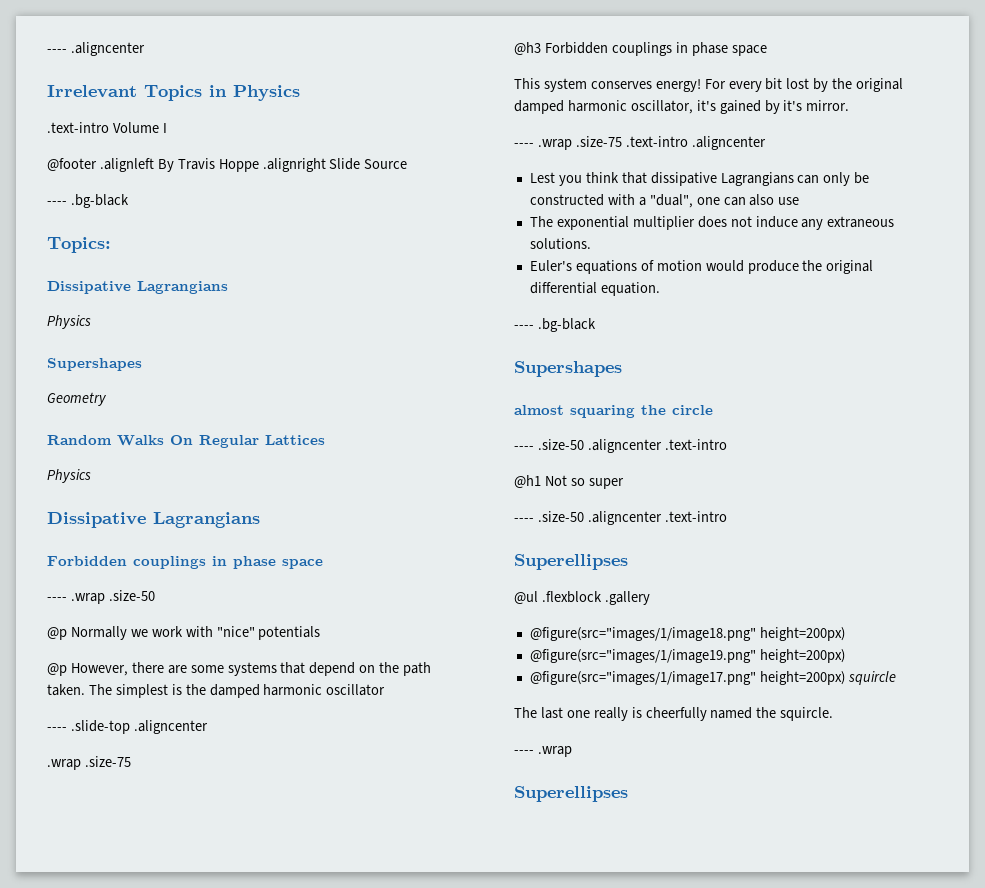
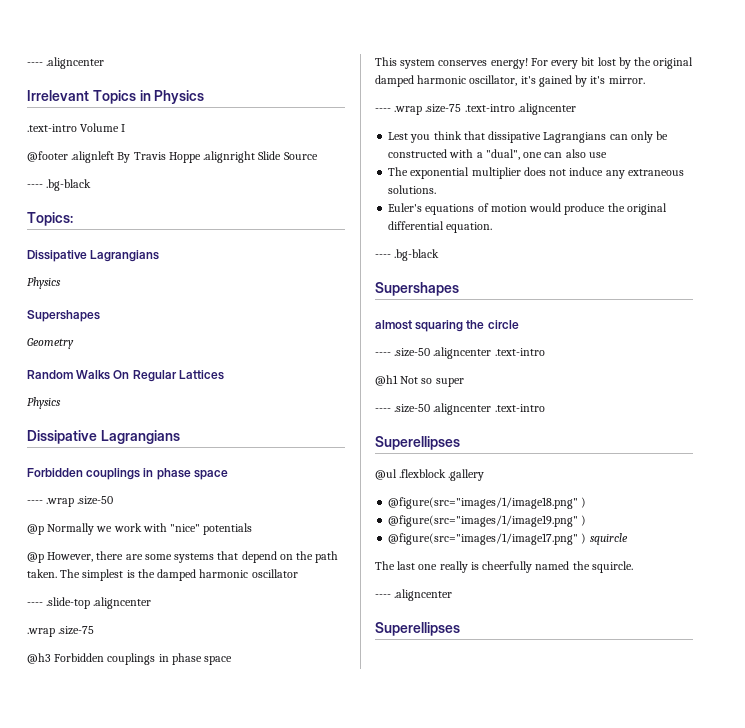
[759,627,845,641] height=200px) -> [581,497,587,508] )
[759,649,845,663] height=200px) -> [581,515,587,526] )
[759,671,845,685] height=200px) -> [581,533,587,544] )
[537,746,572,757] .wrap -> [394,589,453,601] .aligncenter

